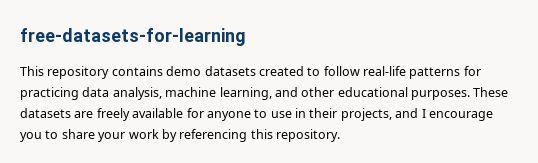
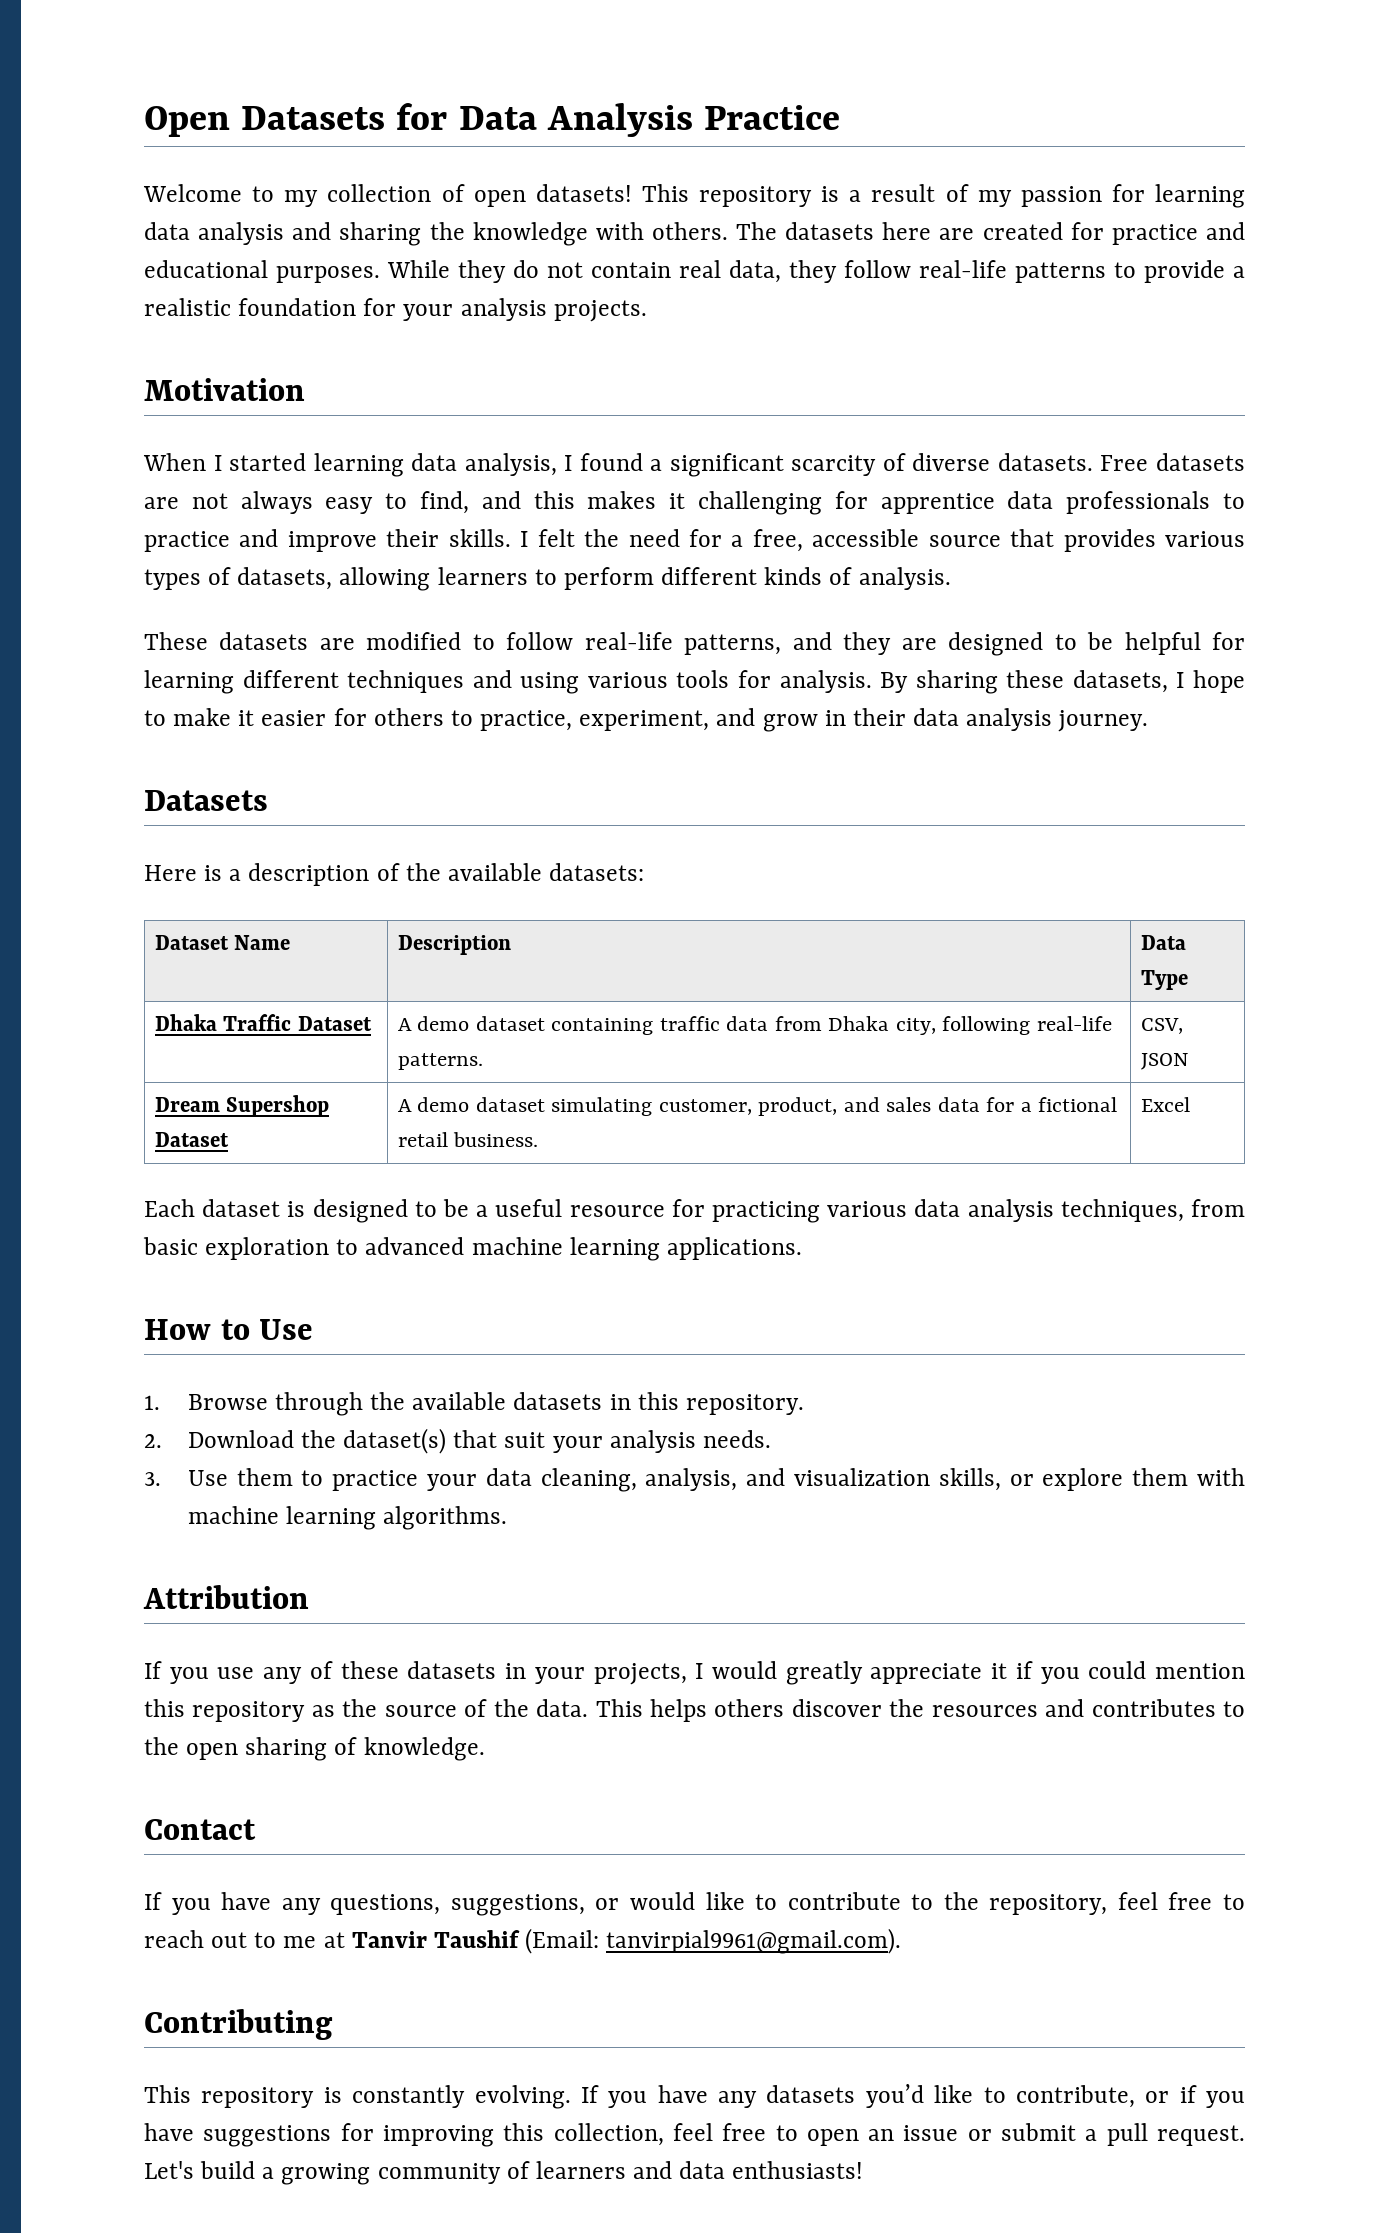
[20,28,246,46] [20,66,481,79] [20,87,509,100] [20,108,493,121] [20,129,340,142] free-datasets-for-learning // This repository contains demo datasets created to follow real-life patterns for practicing data analysis, machine learning, and other educational purposes. These datasets are freely available for anyone to use in their projects, and I encourage you to share your work by referencing this repository. -> [144,103,841,137] [143,184,1245,208] [144,222,1245,246] [144,260,1245,283] [144,298,647,322] [144,378,305,401] [143,453,1245,477] [144,491,1245,515] [144,529,1245,552] [144,567,951,591] [144,632,1246,656] [144,670,1245,694] [144,708,1149,732] [144,790,268,811] [144,863,645,886] [154,935,291,950] [397,935,511,955] [1140,935,1186,950] [1140,970,1188,990] [154,1014,372,1031] [397,1016,1112,1035] [397,1053,483,1070] [1140,1018,1183,1034] [1140,1053,1189,1070] [154,1095,330,1117] [154,1132,229,1147] [397,1097,1118,1116] [397,1132,539,1147] [1140,1097,1190,1112] [144,1199,1246,1223] [143,1237,802,1261] [144,1319,314,1340] [144,1392,804,1416] [144,1428,771,1454] [144,1468,1246,1492] [187,1506,508,1530] [143,1585,309,1609] [144,1661,1245,1685] [144,1699,1245,1722] [144,1737,485,1761] [144,1819,256,1840] [144,1892,1245,1916] [144,1928,902,1954] [144,2009,333,2040] [144,2084,1245,2109] [144,2123,1245,2147] [144,2161,864,2185] Open Datasets for Data Analysis Practice // Welcome to my collection of open datasets! This repository is a result of my passion for learning data analysis and sharing the knowledge with others. The datasets here are created for practice and educational purposes. While they do not contain real data, they follow real-life patterns to provide a realistic foundation for your analysis projects. // Motivation // When I started learning data analysis, I found a significant scarcity of diverse datasets. Free datasets are not always easy to find, and this makes it challenging for apprentice data professionals to practice and improve their skills. I felt the need for a free, accessible source that provides various types of datasets, allowing learners to perform different kinds of analysis. // These datasets are modified to follow real-life patterns, and they are designed to be helpful for learning different techniques and using various tools for analysis. By sharing these datasets, I hope to make it easier for others to practice, experiment, and grow in their data analysis journey. // Datasets // Here is a description of the available datasets: // Dataset Name | Description | Data Type // Dhaka Traffic Dataset | A demo dataset containing traffic data from Dhaka city, following real-life patterns. | CSV, JSON // Dream Supershop Dataset | A demo dataset simulating customer, product, and sales data for a fictional retail business. | Excel // Each dataset is designed to be a useful resource for practicing various data analysis techniques, from basic exploration to advanced machine learning applications. // How to Use // 1. Browse through the available datasets in this repository. // 2. Download the dataset(s) that suit your analysis needs. // 3. Use them to practice your data cleaning, analysis, and visualization skills, or explore them with machine learning algorithms. // Attribution // If you use any of these datasets in your projects, I would greatly appreciate it if you could mention this repository as the source of the data. This helps others discover the resources and contributes to the open sharing of knowledge. // Contact // If you have any questions, suggestions, or would like to contribute to the repository, feel free to reach out to me at Tanvir Taushif (Email: tanvirpial9961@gmail.com). // Contributing // This repository is constantly evolving. If you have any datasets you’d like to contribute, or if you have suggestions for improving this collection, feel free to open an issue or submit a pull request. Let's build a growing community of learners and data enthusiasts!

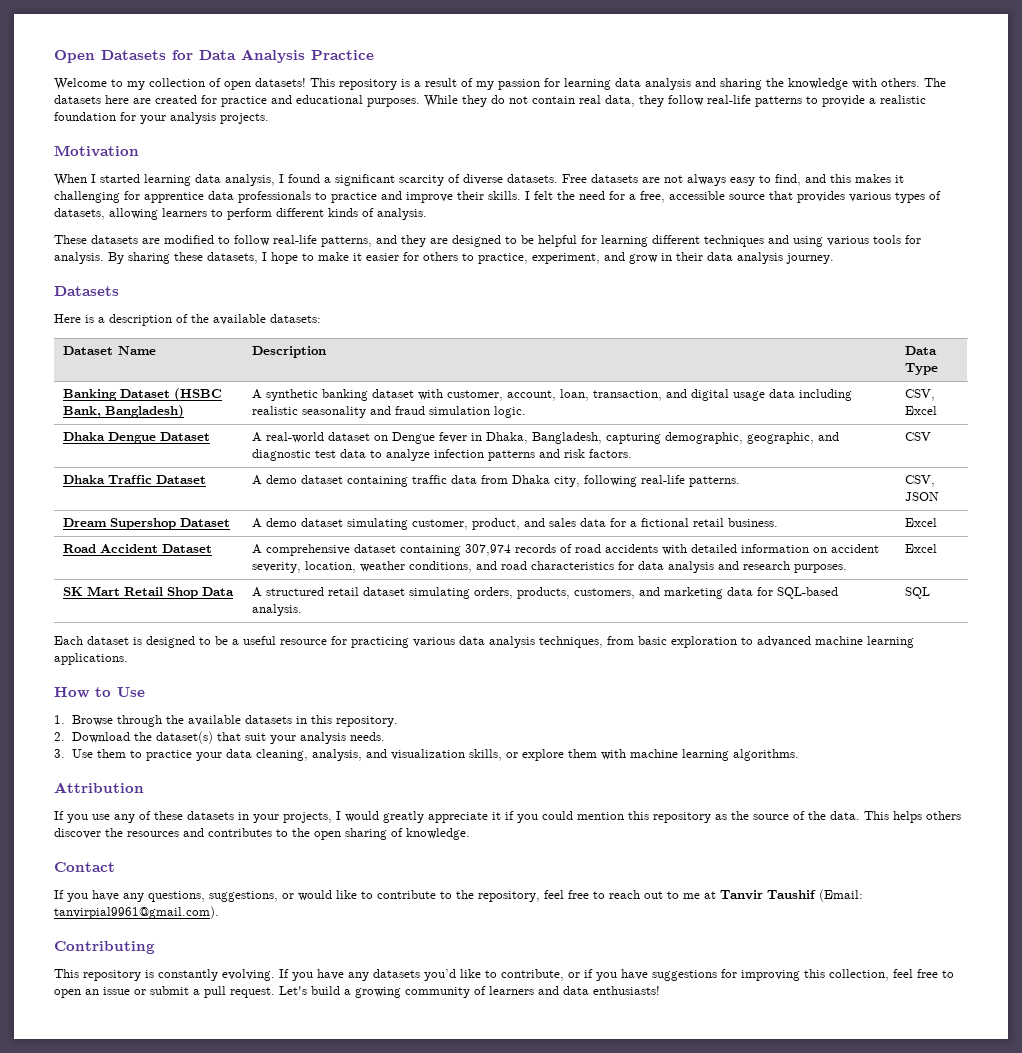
(1188, 980) none -> [63,388,223,401] [63,405,185,418] [252,389,853,401] [252,406,527,418] [905,389,936,401] [905,406,938,415] [63,432,211,444] [252,432,840,444] [252,449,633,461] [905,432,932,441] // Banking Dataset (HSBC Bank, Bangladesh) | A synthetic banking dataset with customer, account, loan, transaction, and digital usage data including realistic seasonality and fraud simulation logic. | CSV, Excel // Dhaka Dengue Dataset | A real-world dataset on Dengue fever in Dhaka, Bangladesh, capturing demographic, geographic, and diagnostic test data to analyze infection patterns and risk factors. | CSV
(1190, 1104) none -> [63,544,213,553] [252,544,880,556] [252,561,848,573] [905,544,938,553] [63,586,235,599] [252,587,839,599] [252,604,303,616] [905,587,931,599] // Road Accident Dataset | A comprehensive dataset containing 307,974 records of road accidents with detailed information on accident severity, location, weather conditions, and road characteristics for data analysis and research purposes. | Excel // SK Mart Retail Shop Data | A structured retail dataset simulating orders, products, customers, and marketing data for SQL-based analysis. | SQL

